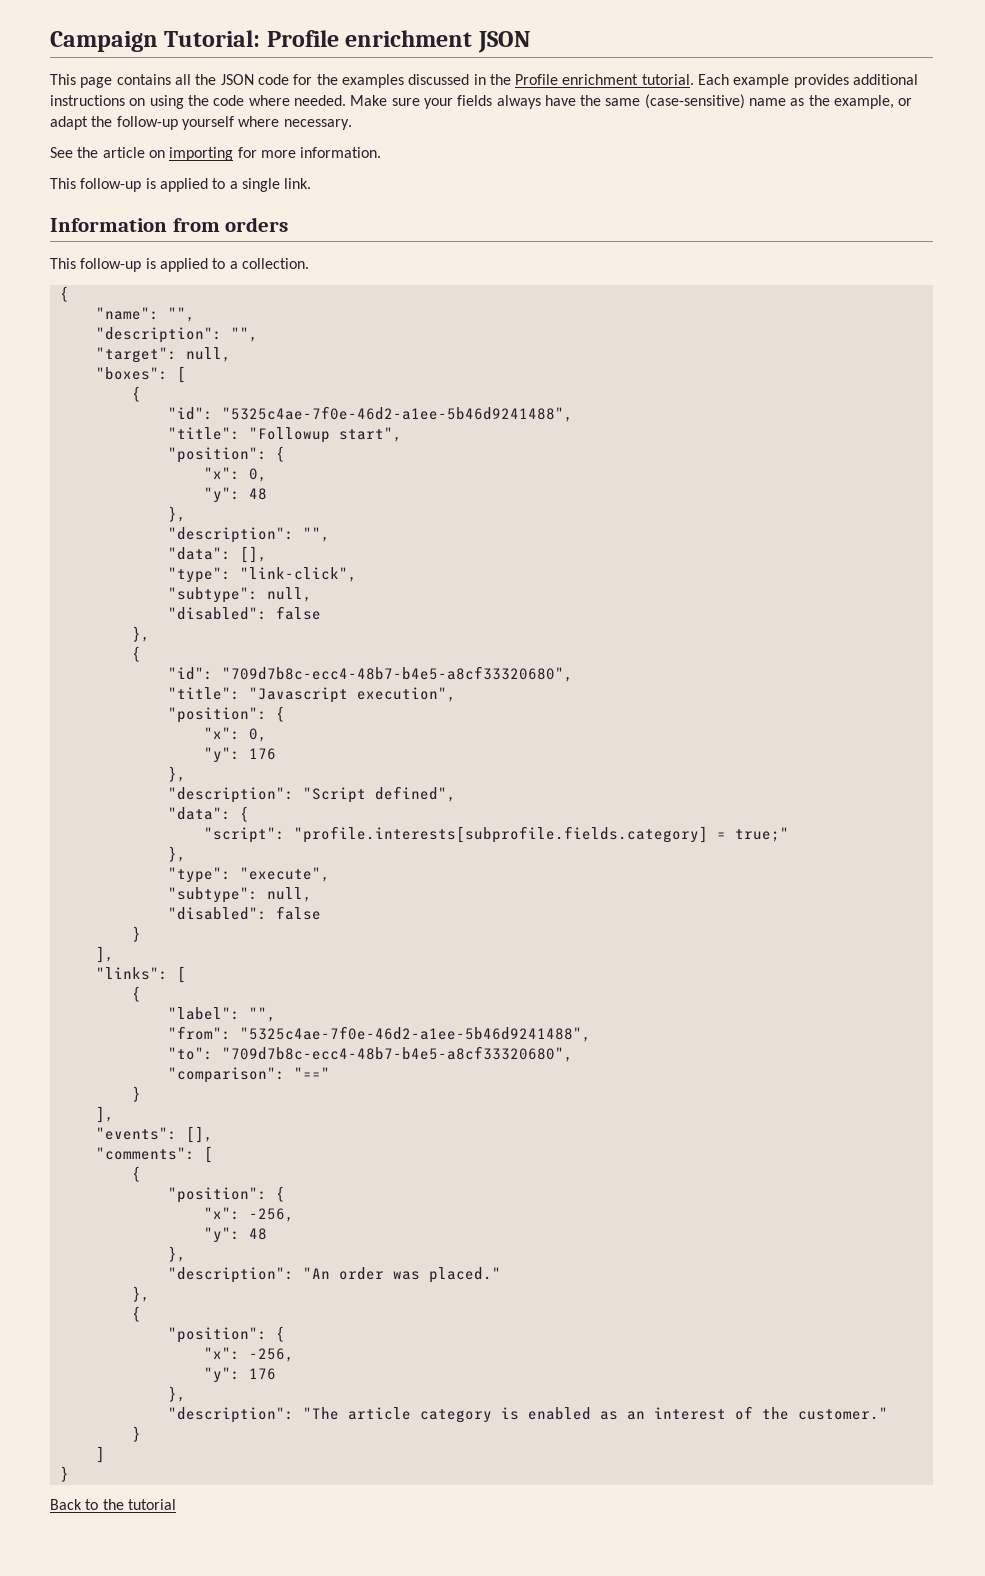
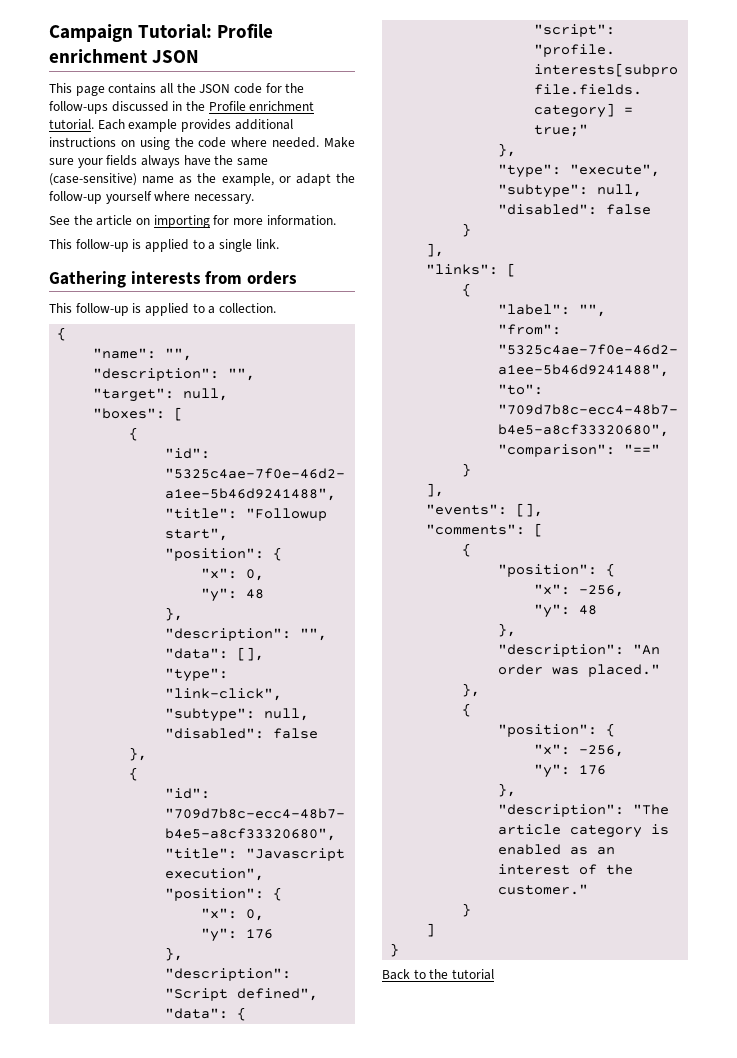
[341,74,404,88] examples -> [49,101,108,114] follow-ups
[50,218,167,232] Information -> [49,271,201,288] Gathering interests

